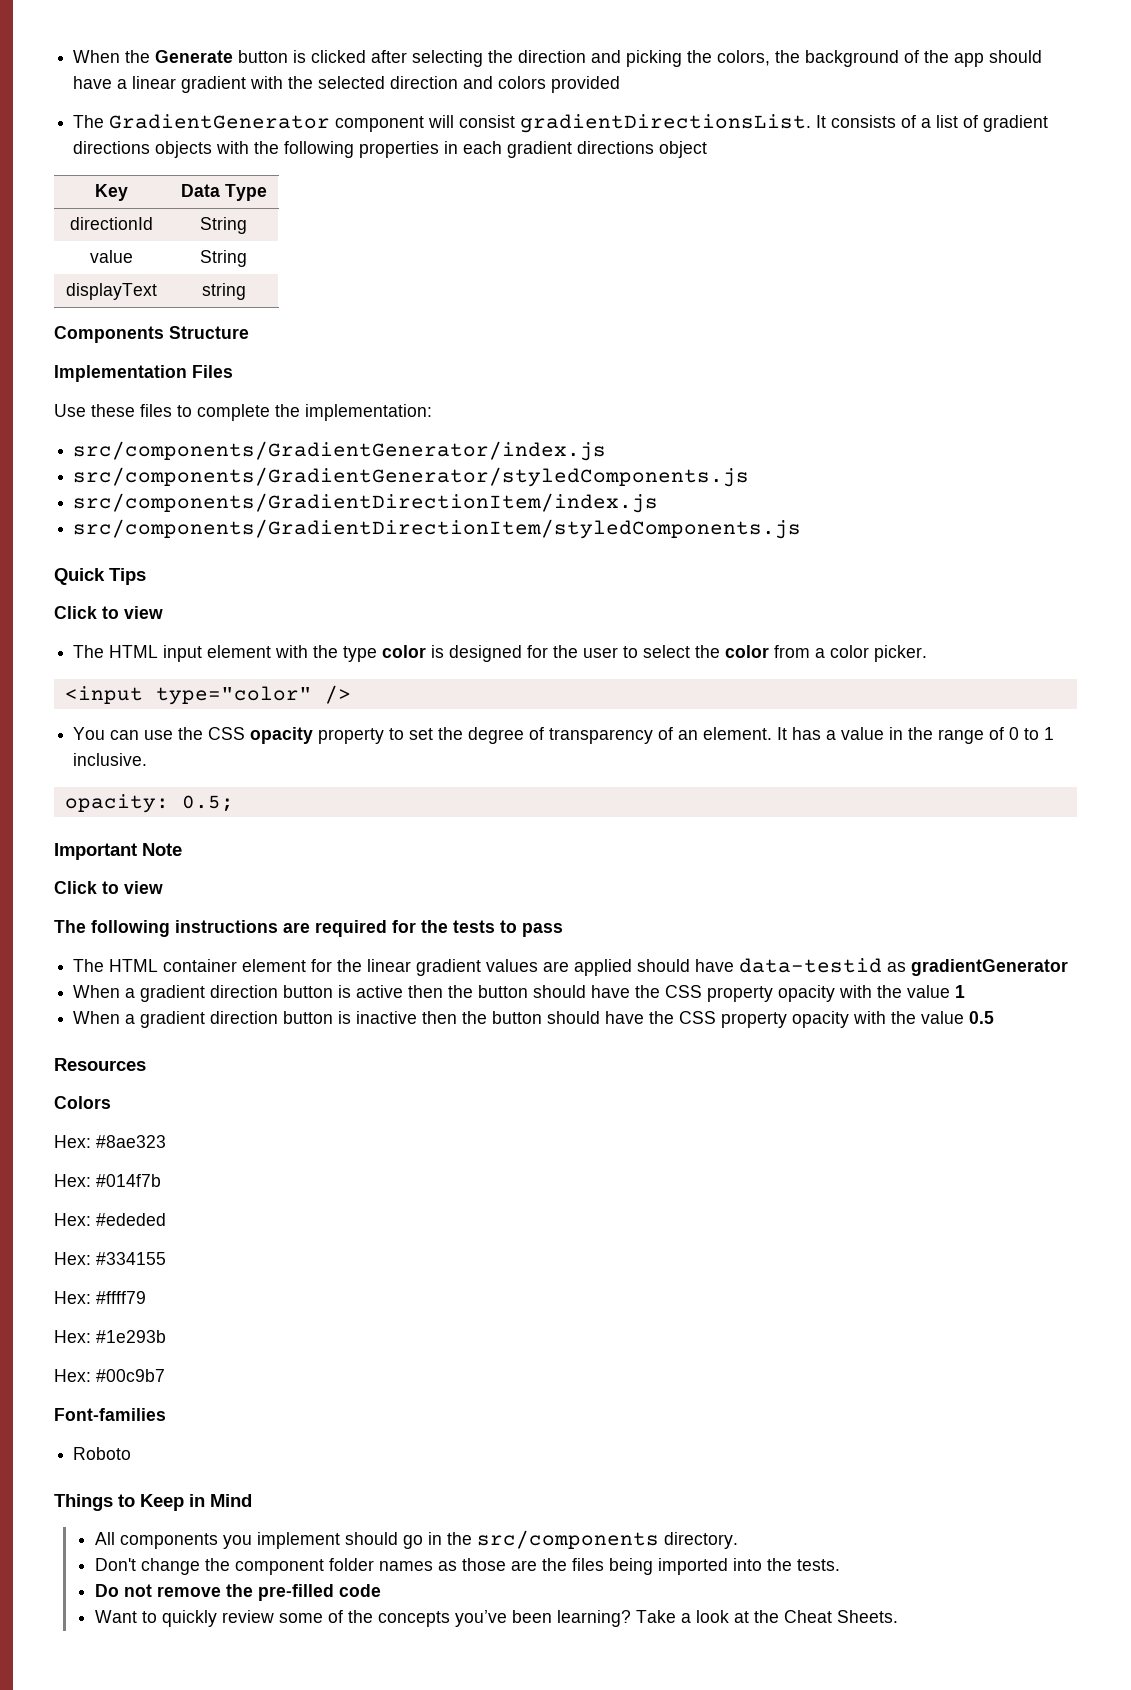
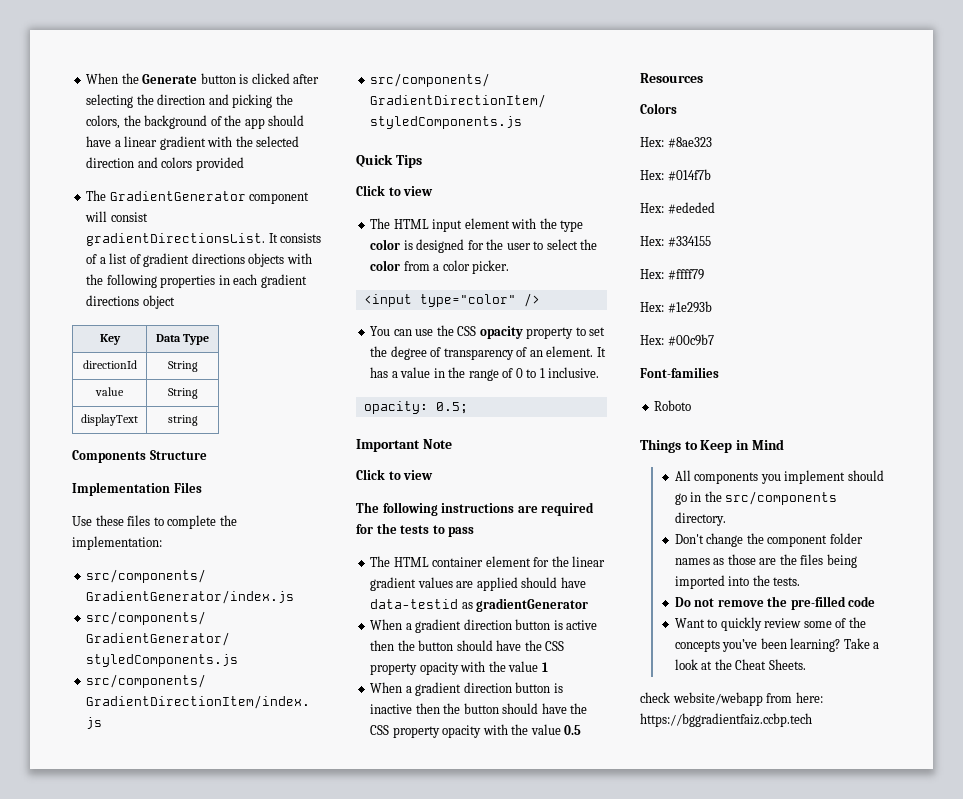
(898, 1616) none -> [640,692,823,706] [640,713,812,727] // check website/webapp from here: https://bggradientfaiz.ccbp.tech

